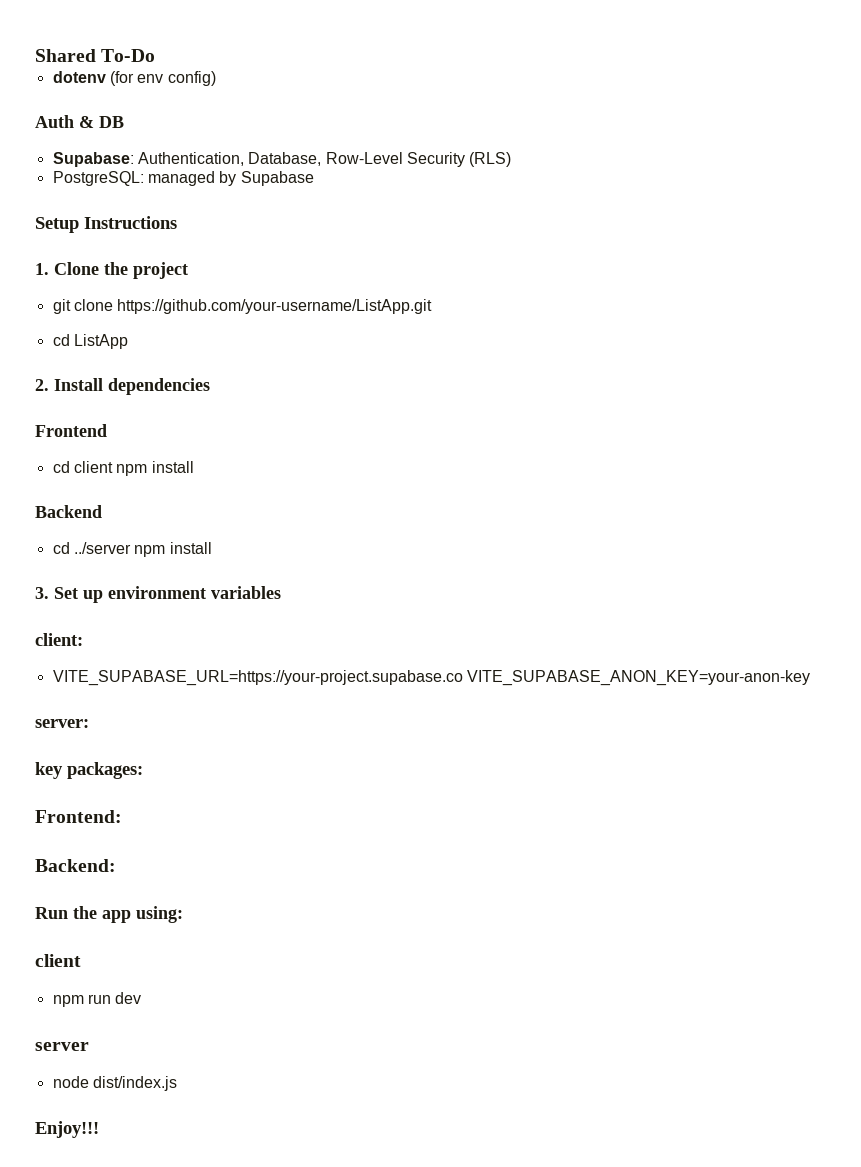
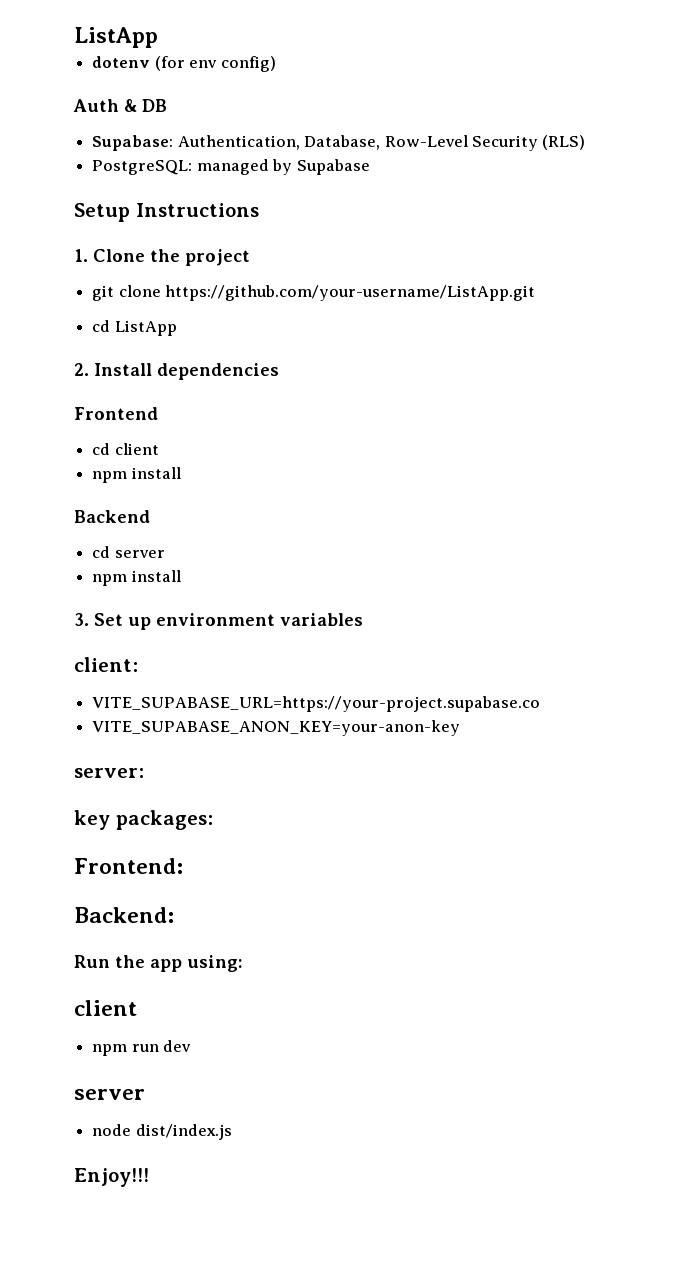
[35,49,156,62] Shared To-Do -> [74,27,158,48] ListApp
(113, 467) none -> (159, 449) //
[73,542,131,554] ../server -> [114,550,165,558] server //
(463, 678) none -> (541, 704) //

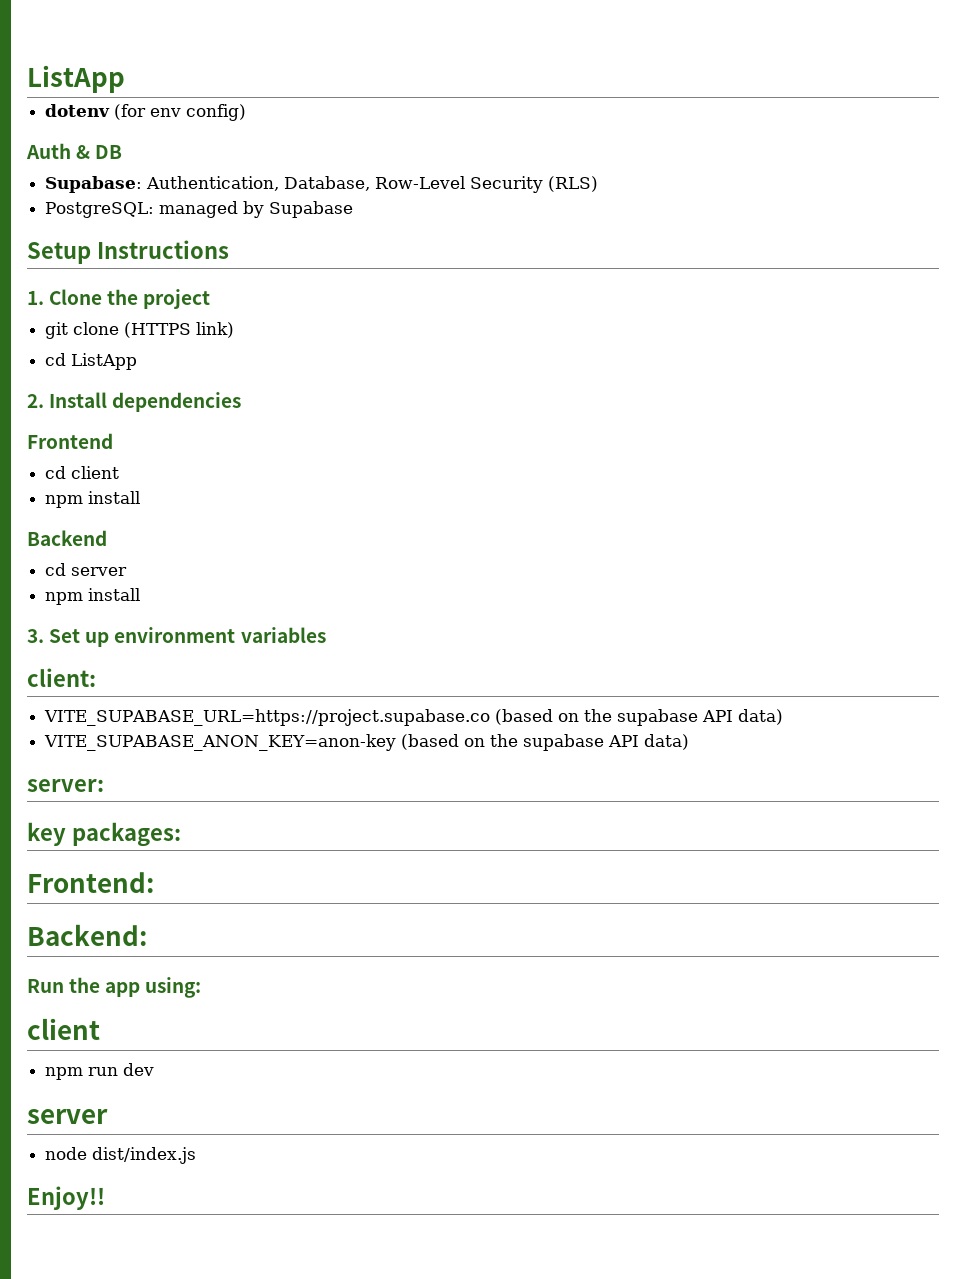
[165,285,536,301] https://github.com/your-username/ListApp.git -> [124,322,235,338] (HTTPS link)
[92,696,541,712] [92,720,461,736] VITE_SUPABASE_URL=https://your-project.supabase.co // VITE_SUPABASE_ANON_KEY=your-anon-key -> [44,709,784,726] [44,734,690,751] VITE_SUPABASE_URL=https://project.supabase.co (based on the supabase API data) // VITE_SUPABASE_ANON_KEY=anon-key (based on the supabase API data)
[74,1168,149,1187] Enjoy!!! -> [27,1186,105,1210] Enjoy!!

